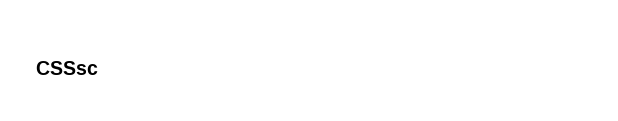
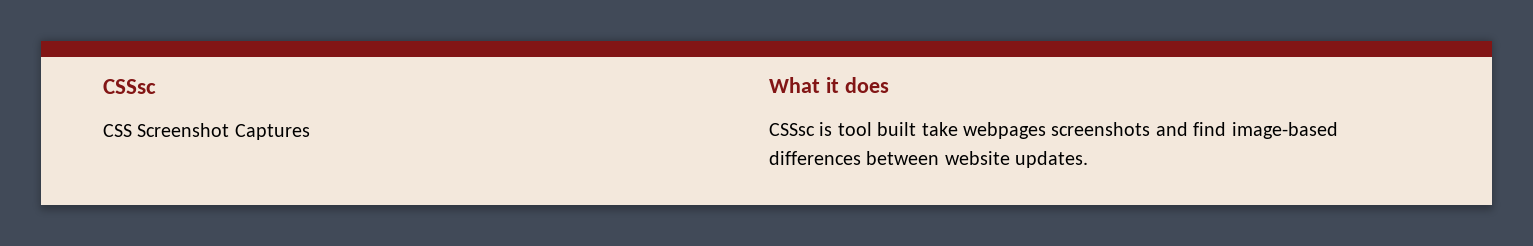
[36,61,98,75] CSSsc -> [103,79,156,94] [103,123,310,140] [769,77,889,93] [769,122,1338,139] [769,151,1089,168] CSSsc // CSS Screenshot Captures // What it does // CSSsc is tool built take webpages screenshots and find image-based differences between website updates.

